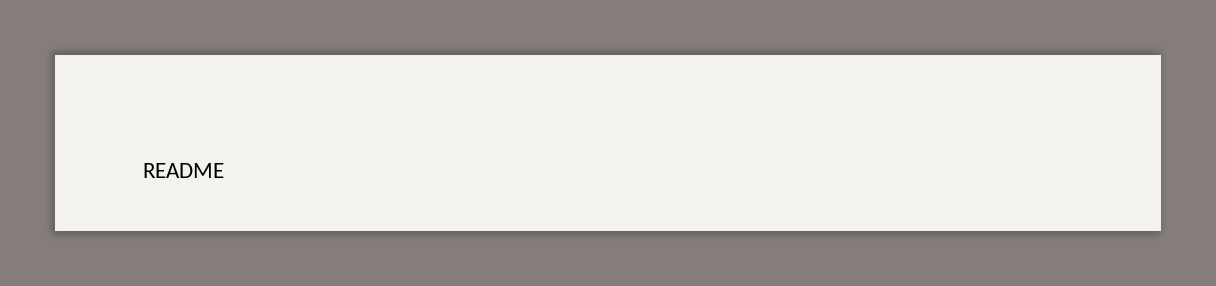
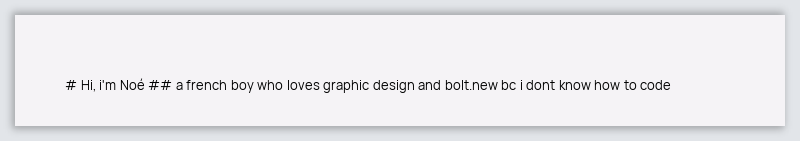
[143,163,224,178] README -> [65,78,672,93] # Hi, i'm Noé ## a french boy who loves graphic design and bolt.new bc i dont know how to code

